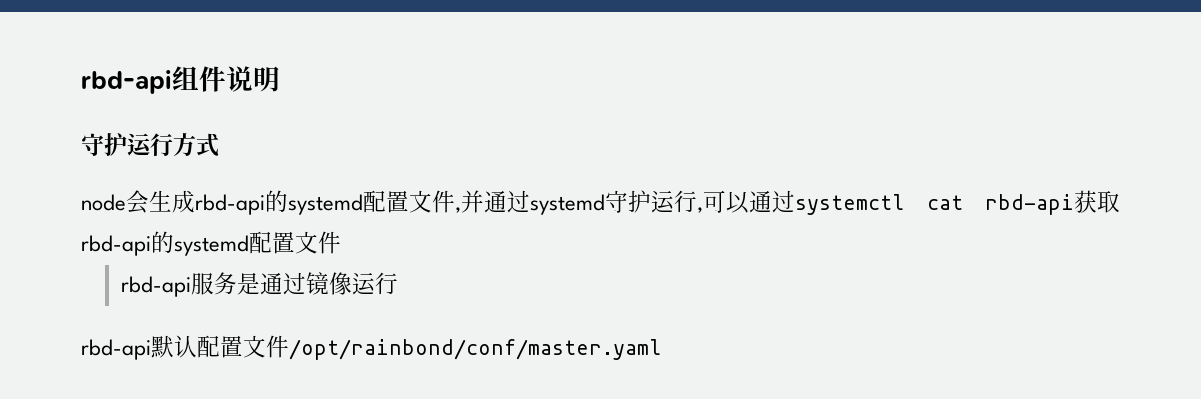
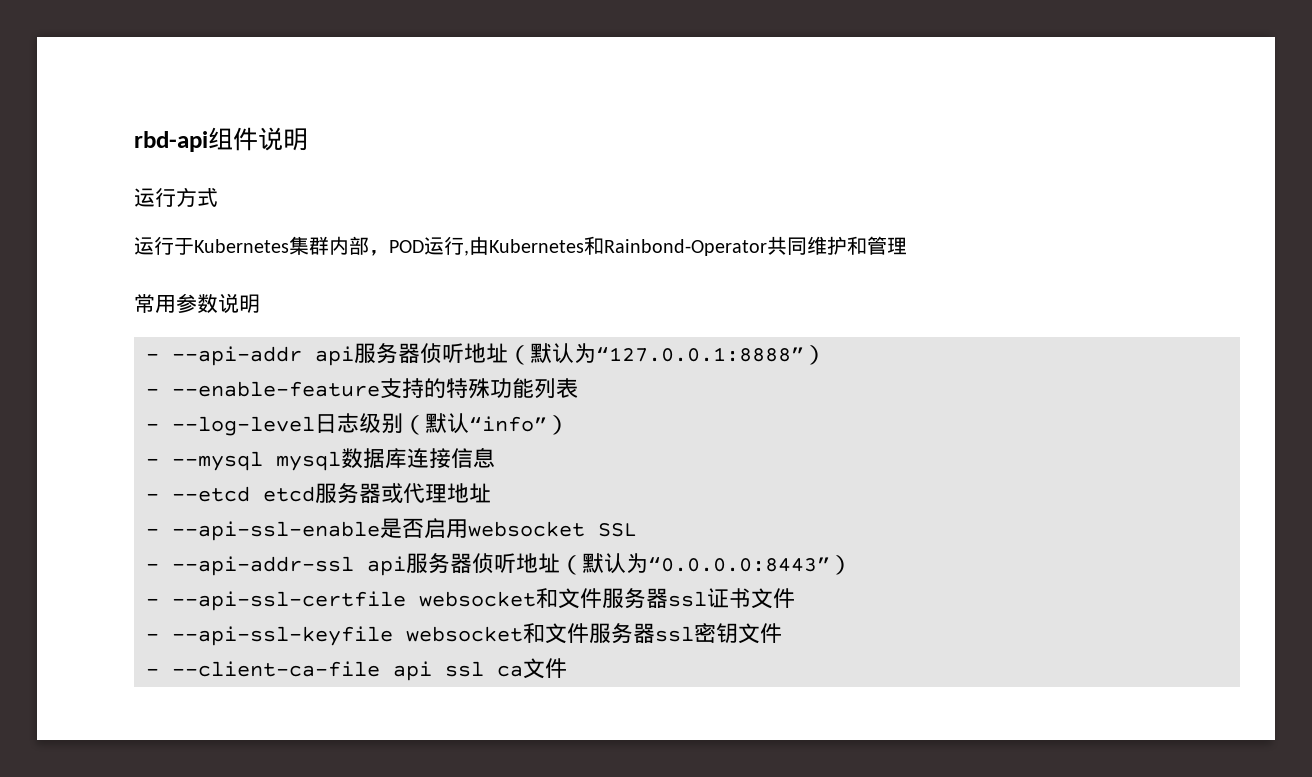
[81,133,127,156] 守护 -> (308, 139) none
[81,190,1120,215] [81,231,341,256] [121,272,399,297] [81,335,661,360] node会生成rbd-api的systemd配置文件,并通过systemd守护运行,可以通过systemctl cat rbd-api获取rbd-api的systemd配置文件 // rbd-api服务是通过镜像运行 // rbd-api默认配置文件/opt/rainbond/conf/master.yaml -> [134,236,907,256] [134,293,260,313] [146,343,826,366] [146,378,578,399] [146,413,569,436] [146,447,495,471] [146,483,491,504] [146,518,637,541] [146,553,852,576] [146,588,795,611] [146,623,782,646] [146,658,567,681] 运行于Kubernetes集群内部，POD运行,由Kubernetes和Rainbond-Operator共同维护和管理 // 常用参数说明 // - --api-addr api服务器侦听地址（默认为“127.0.0.1:8888”） // - --enable-feature支持的特殊功能列表 // - --log-level日志级别（默认“info”） // - --mysql mysql数据库连接信息 // - --etcd etcd服务器或代理地址 // - --api-ssl-enable是否启用websocket SSL // - --api-addr-ssl api服务器侦听地址（默认为“0.0.0.0:8443”） // - --api-ssl-certfile websocket和文件服务器ssl证书文件 // - --api-ssl-keyfile websocket和文件服务器ssl密钥文件 // - --client-ca-file api ssl ca文件

